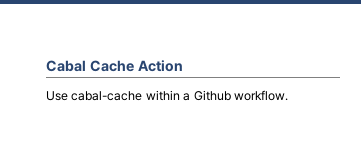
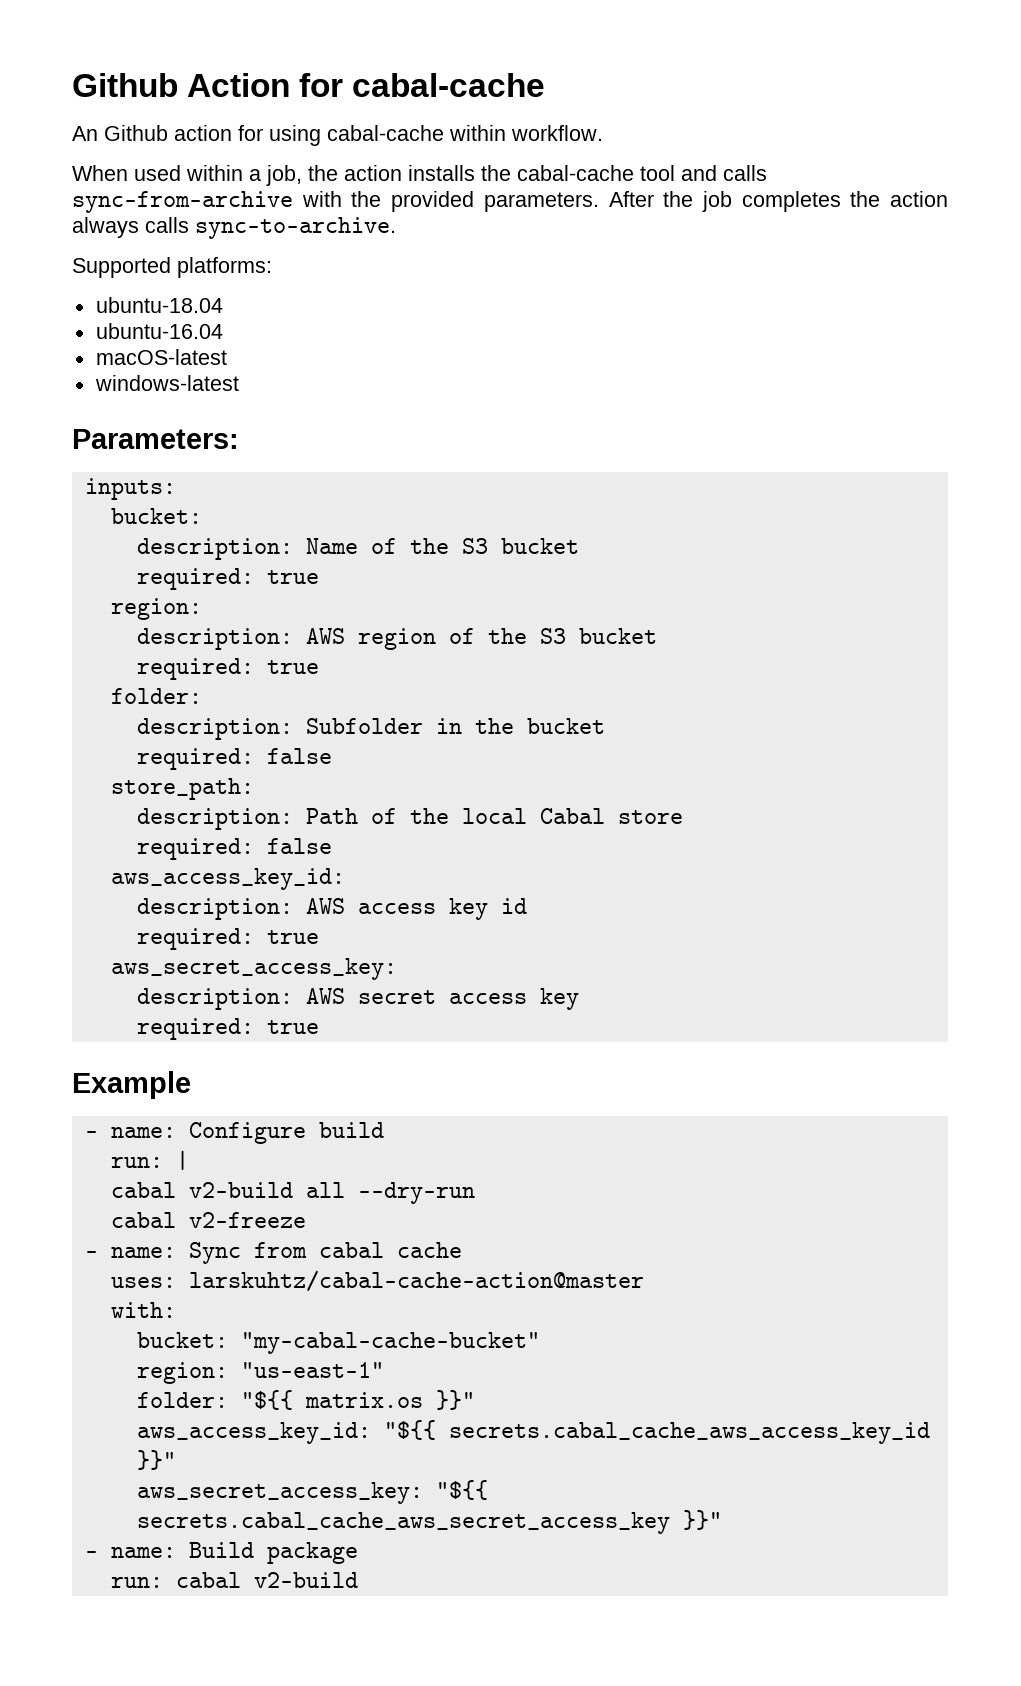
[46,60,134,72] Cabal Cache -> [72,73,178,97] Github
[46,90,288,101] // Use cabal-cache within a Github workflow. -> [299,73,546,97] [72,125,603,146] [72,165,767,186] [72,191,949,213] [72,217,396,239] [72,257,272,278] [95,297,223,313] [95,323,223,339] [95,349,227,365] [94,375,239,391] [72,429,239,449] [84,478,176,500] [110,508,202,524] [136,538,579,560] [136,568,319,590] [110,598,202,620] [136,628,657,650] [136,658,319,680] [110,688,202,704] [136,718,605,740] [136,748,332,770] [110,778,254,800] [136,808,683,830] [136,838,332,860] [110,868,345,890] [136,898,527,920] [136,928,319,950] [110,958,397,980] [136,988,579,1010] [136,1018,319,1040] [72,1071,191,1099] [84,1122,384,1144] [110,1150,189,1171] [110,1182,475,1204] [110,1212,306,1228] [84,1242,462,1264] [110,1270,644,1292] [110,1302,176,1318] [136,1332,540,1354] [136,1362,384,1384] [136,1390,475,1410] [136,1420,930,1444] [136,1450,176,1470] [136,1480,488,1504] [136,1510,722,1534] [84,1542,358,1564] [110,1572,358,1588] for cabal-cache // An Github action for using cabal-cache within workflow. // When used within a job, the action installs the cabal-cache tool and calls sync-from-archive with the provided parameters. After the job completes the action always calls sync-to-archive. // Supported platforms: // ubuntu-18.04 // ubuntu-16.04 // macOS-latest // windows-latest // Parameters: // inputs: // bucket: // description: Name of the S3 bucket // required: true // region: // description: AWS region of the S3 bucket // required: true // folder: // description: Subfolder in the bucket // required: false // store_path: // description: Path of the local Cabal store // required: false // aws_access_key_id: // description: AWS access key id // required: true // aws_secret_access_key: // description: AWS secret access key // required: true // Example // - name: Configure build // run: | // cabal v2-build all --dry-run // cabal v2-freeze // - name: Sync from cabal cache // uses: larskuhtz/cabal-cache-action@master // with: // bucket: "my-cabal-cache-bucket" // region: "us-east-1" // folder: "${{ matrix.os }}" // aws_access_key_id: "${{ secrets.cabal_cache_aws_access_key_id }}" // aws_secret_access_key: "${{ secrets.cabal_cache_aws_secret_access_key }}" // - name: Build package // run: cabal v2-build

